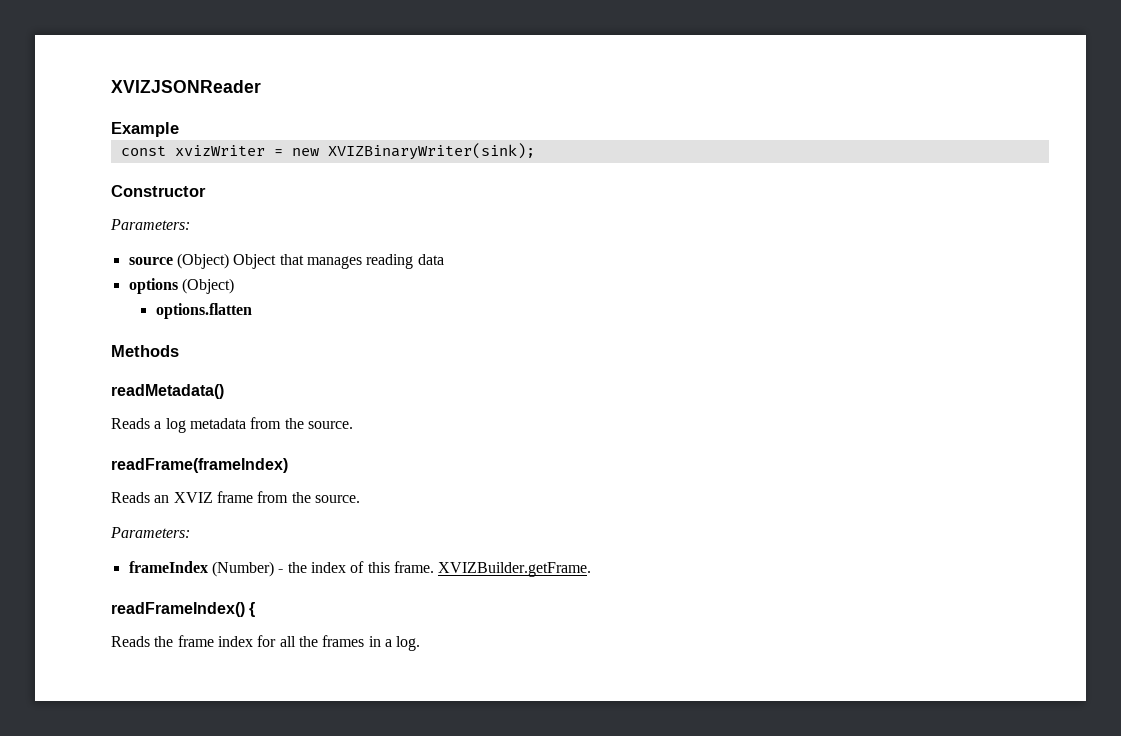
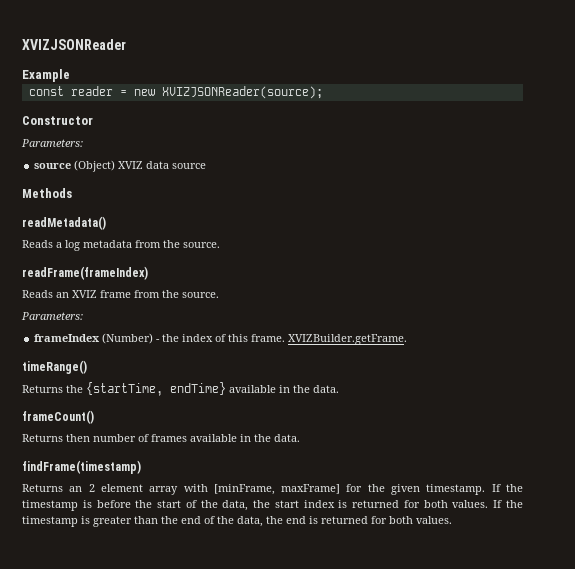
[174,145,265,156] xvizWriter -> [70,86,113,96] reader
[327,143,535,160] XVIZBinaryWriter(sink); -> [161,86,323,99] XVIZJSONReader(source);
[233,254,444,269] [128,278,234,294] [155,303,252,319] Object that manages reading data // options (Object) // options.flatten -> [118,161,207,169] XVIZ data source
[111,602,256,617] [111,635,421,651] readFrameIndex() { // Reads the frame index for all the frames in a log. -> [22,360,87,374] [22,382,339,396] [22,410,94,424] [22,434,300,442] [22,460,141,474] [22,484,524,495] [22,500,523,511] [22,516,452,527] timeRange() // Returns the {startTime, endTime} available in the data. // frameCount() // Returns then number of frames available in the data. // findFrame(timestamp) // Returns an 2 element array with [minFrame, maxFrame] for the given timestamp. If the timestamp is before the start of the data, the start index is returned for both values. If the timestamp is greater than the end of the data, the end is returned for both values.

